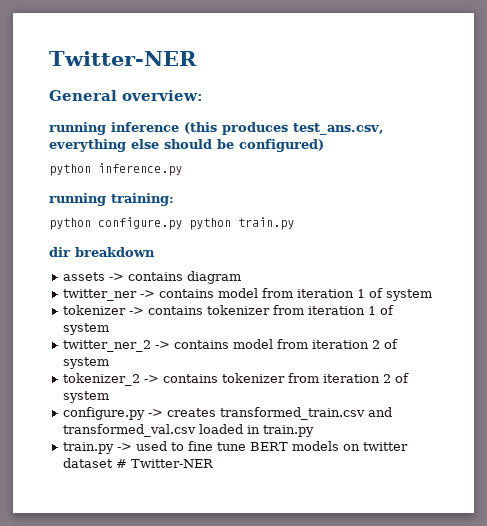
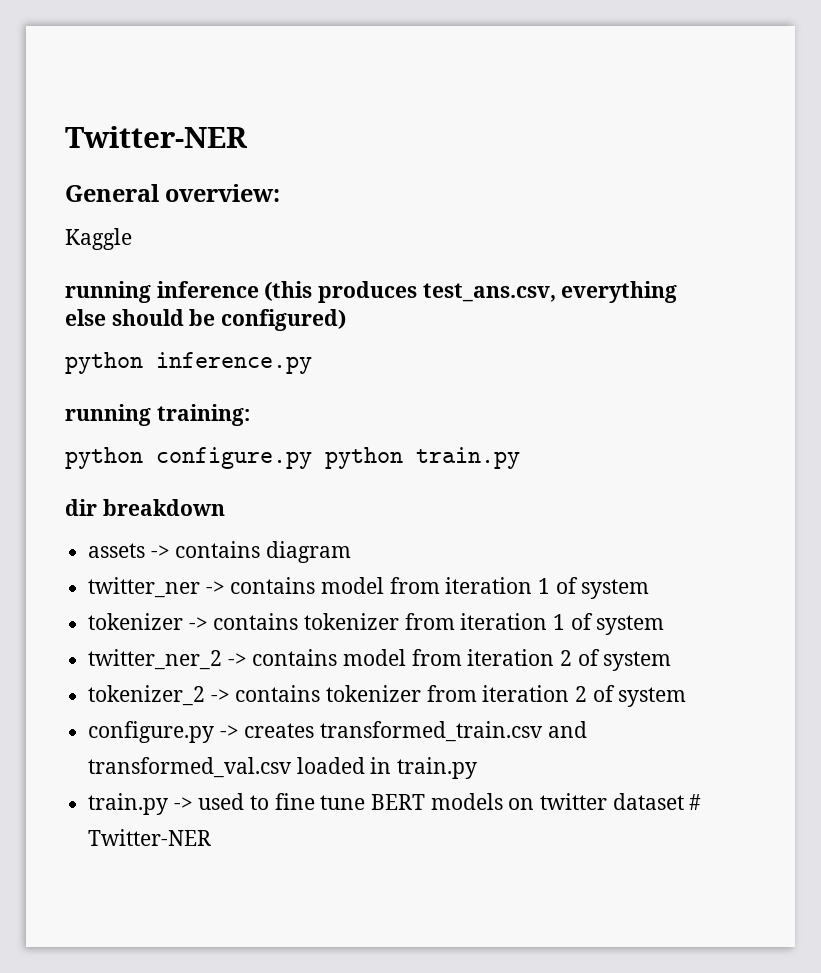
(203, 95) none -> [65,228,132,250] // Kaggle

